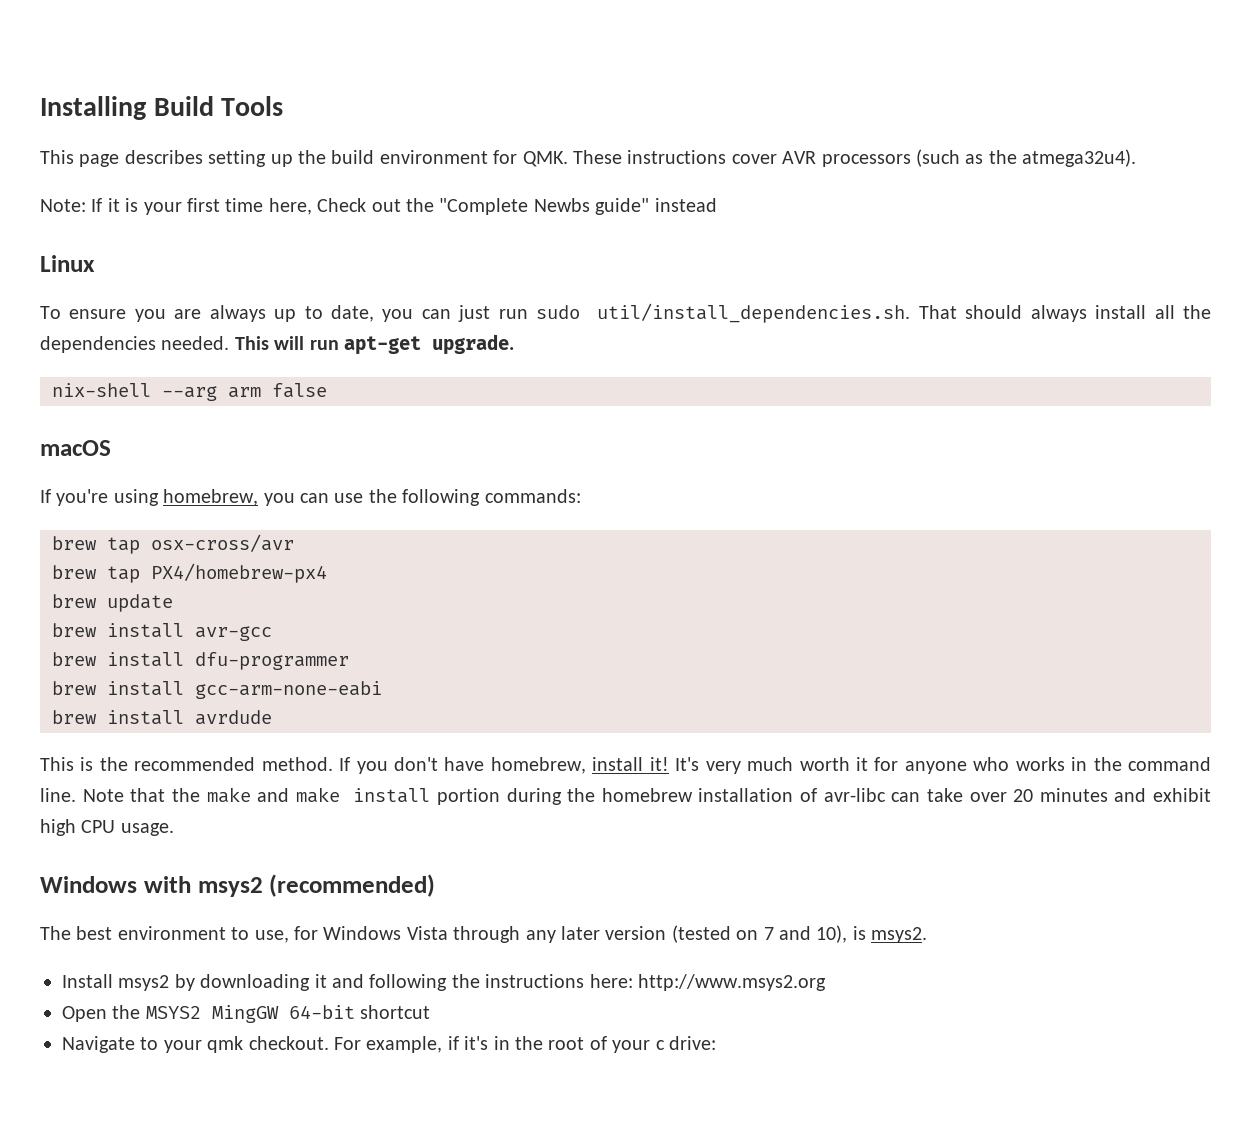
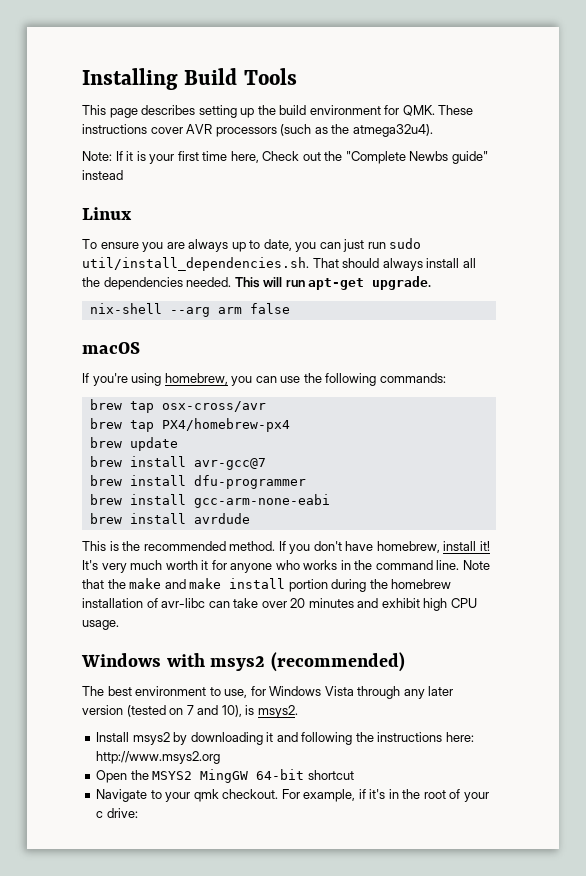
[195,626,272,641] avr-gcc -> [193,458,266,470] avr-gcc@7

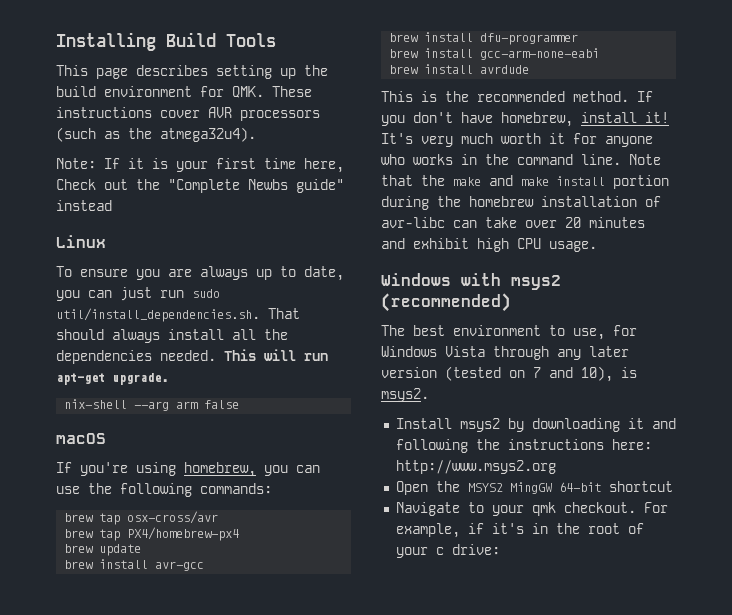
[193,458,266,470] avr-gcc@7 -> [155,561,205,571] avr-gcc

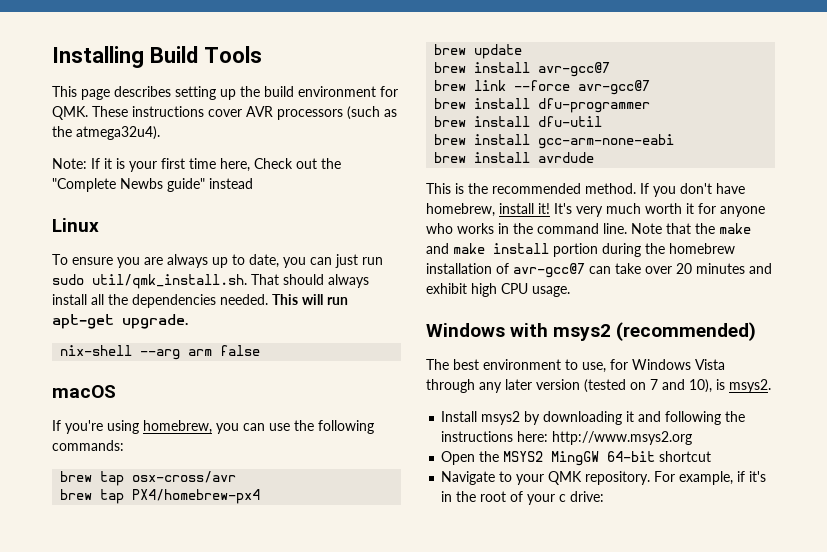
[56,308,260,322] util/install_dependencies.sh. -> [92,274,247,289] util/qmk_install.sh.
[155,561,205,571] avr-gcc -> [538,62,611,77] [434,80,651,95] avr-gcc@7 // brew link --force avr-gcc@7
(579, 39) none -> [434,116,603,127] // brew install dfu-util
[381,217,445,228] avr-libc -> [513,263,585,278] avr-gcc@7
[531,502,636,516] qmk checkout. -> [548,471,651,485] QMK repository.

